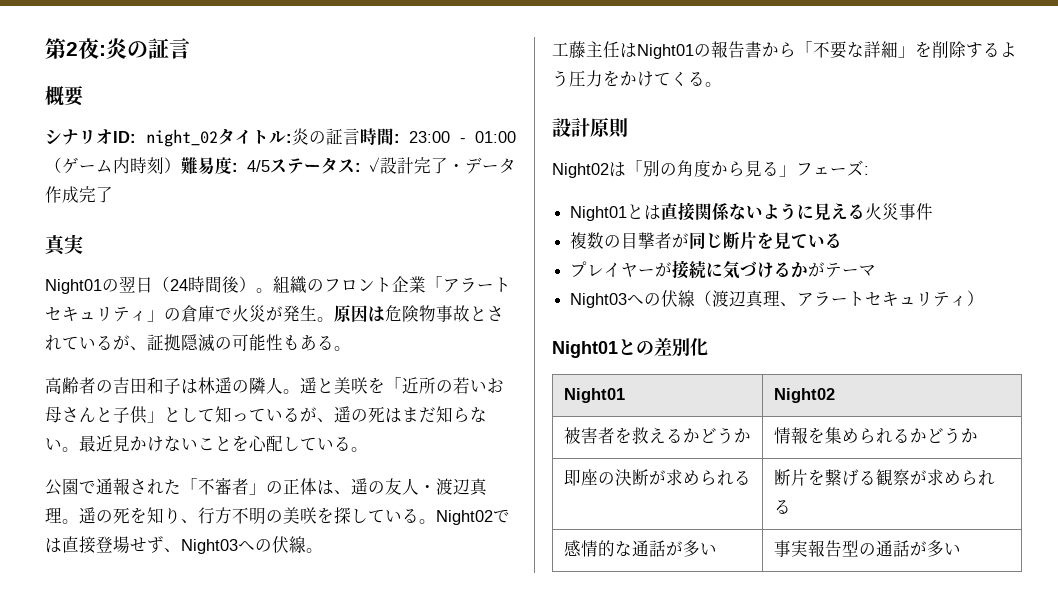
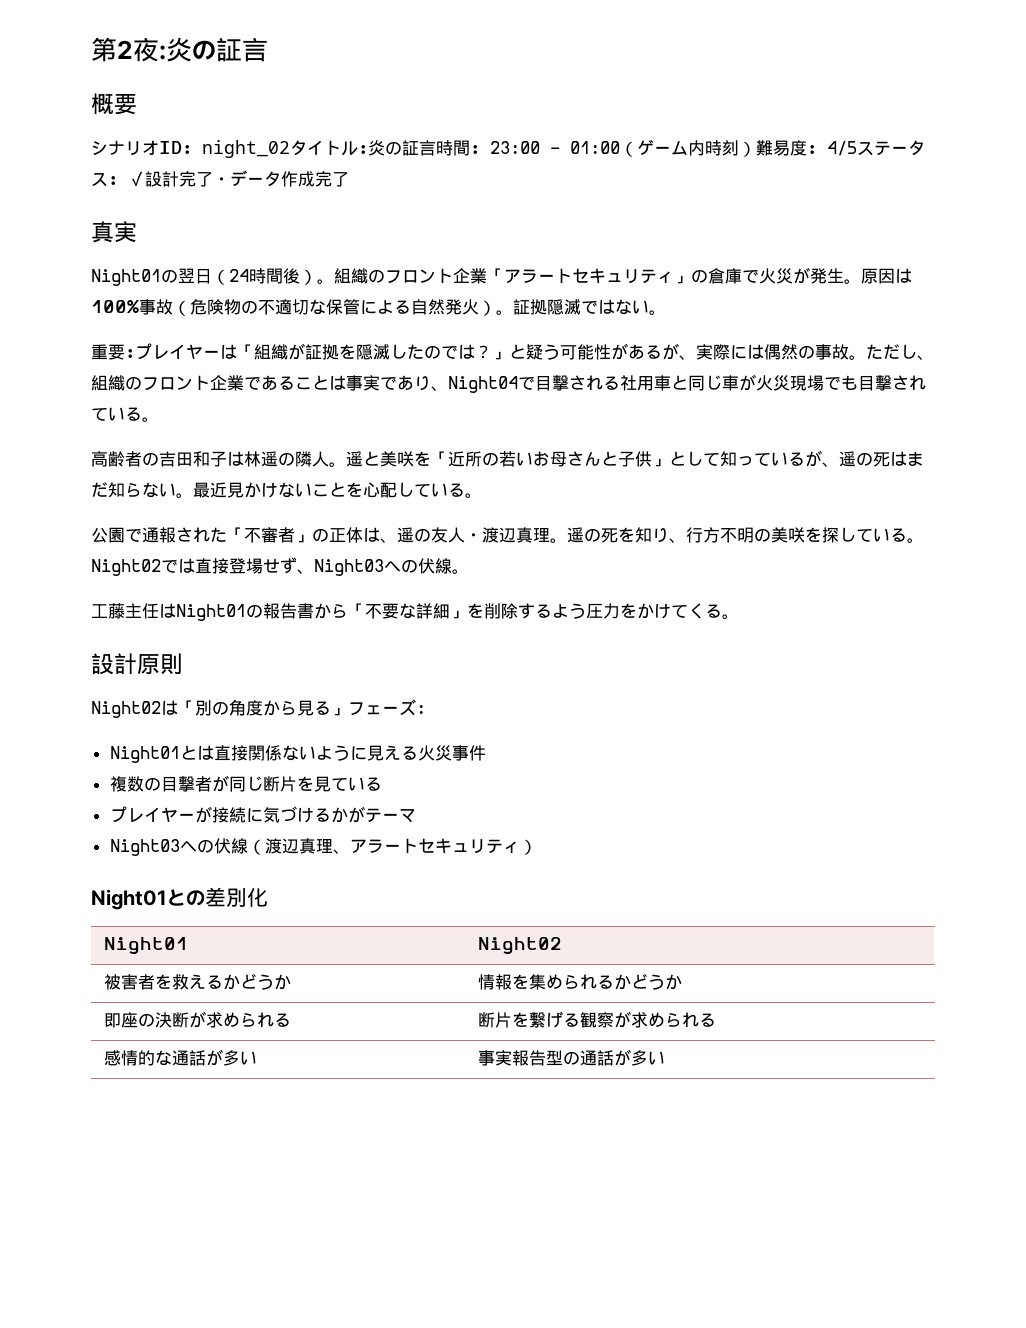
[385,305,504,322] [45,334,317,352] 危険物事故とされているが、証拠隠滅の可能性もあ -> [91,299,666,316] [91,343,934,360] [91,374,926,393] [91,407,125,421] 100%事故（危険物の不適切な保管による自然発火）。証拠隠滅ではない。 // 重要:プレイヤーは「組織が証拠を隠滅したのでは？」と疑う可能性があるが、実際には偶然の事故。ただし、組織のフロント企業であることは事実であり、Night04で目撃される社用車と同じ車が火災現場でも目撃されてい

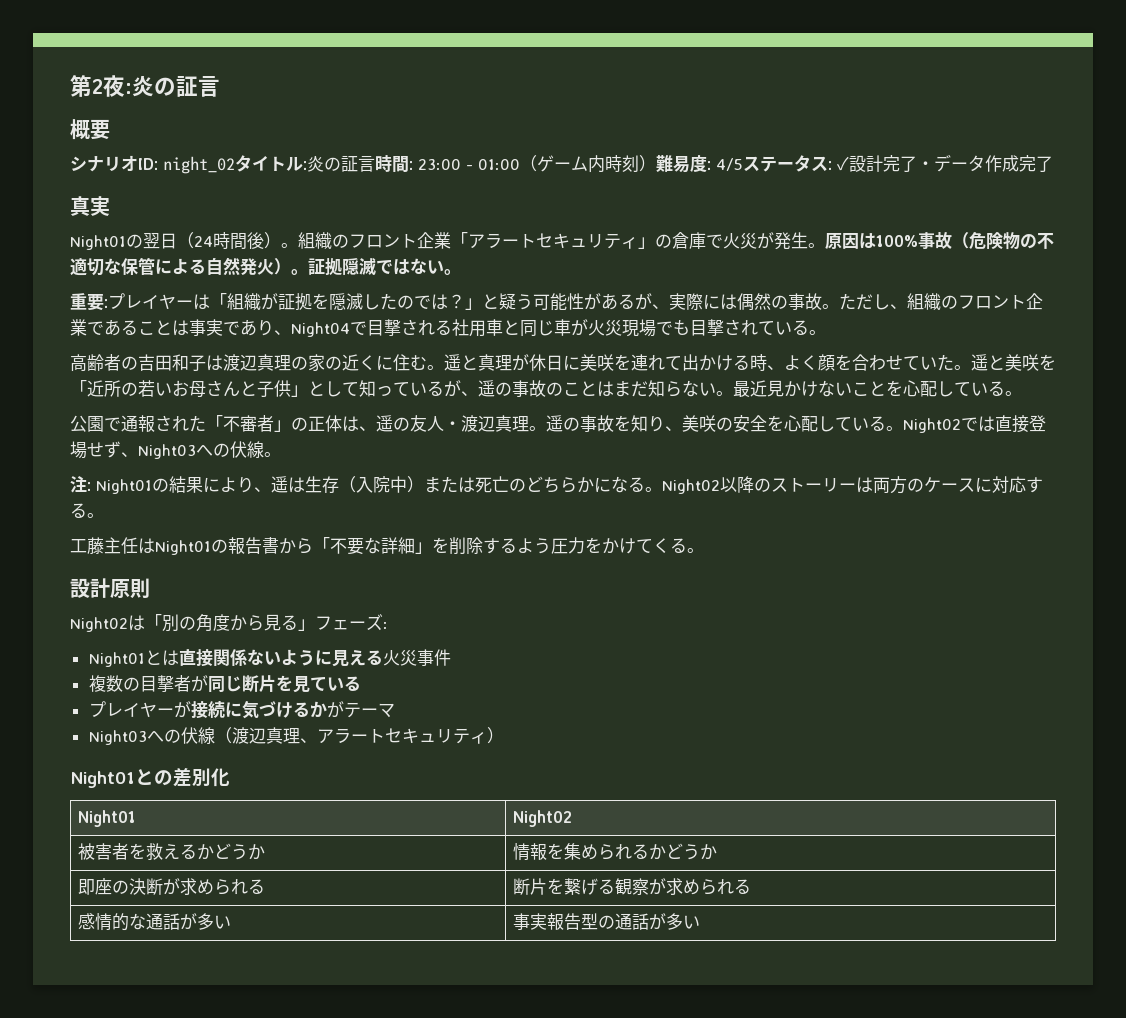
[244,451,329,467] 林遥の隣人 -> [223,354,954,372] 渡辺真理の家の近くに住む。遥と真理が休日に美咲を連れて出かける時、よく顔を合わせていた
[873,452,890,467] 死 -> [512,380,597,397] 事故のこと
[601,528,618,543] 死 -> [580,415,614,432] 事故
[686,527,839,543] 行方不明の美咲を探 -> [682,415,818,432] 美咲の安全を心配
(469, 571) none -> [70,476,1043,494] [70,503,104,518] // 注: Night01の結果により、遥は生存（入院中）または死亡のどちらかになる。Night02以降のストーリーは両方のケースに対応する。

